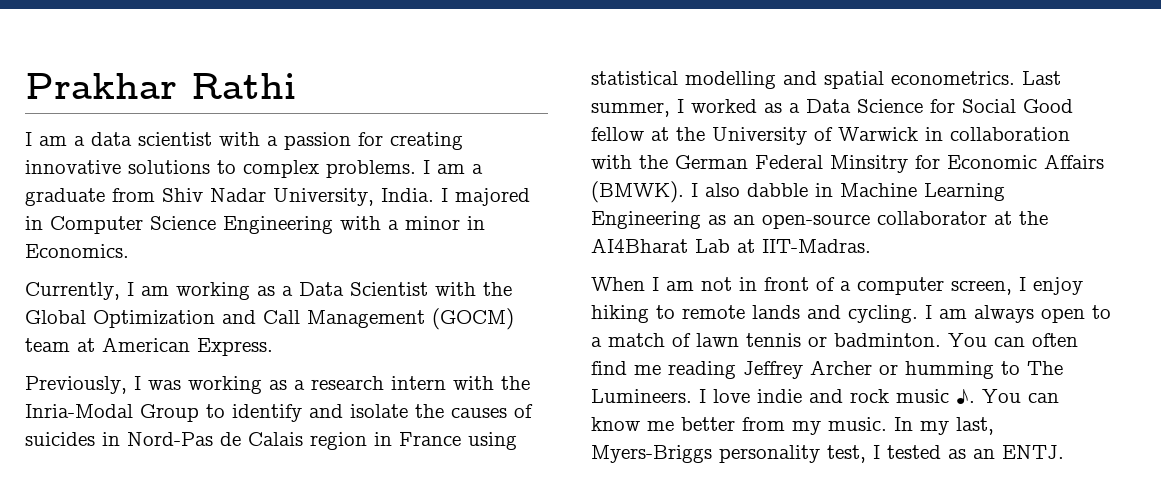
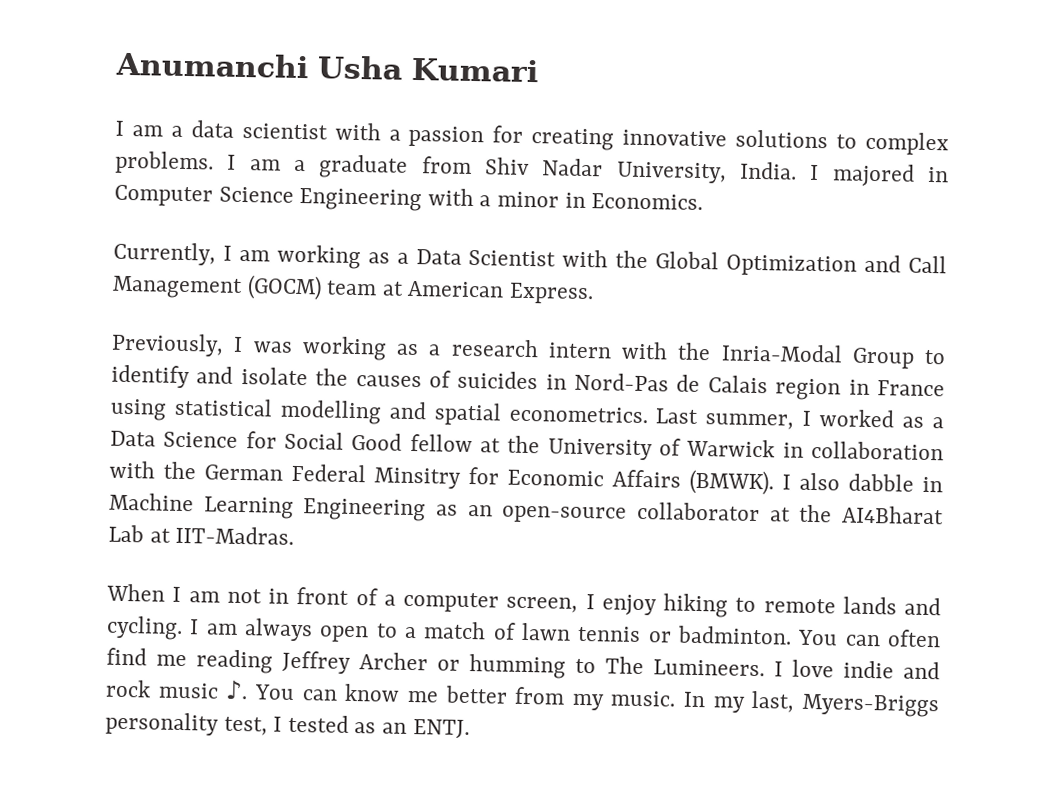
[25,73,296,99] Prakhar Rathi -> [115,51,539,83] Anumanchi Usha Kumari

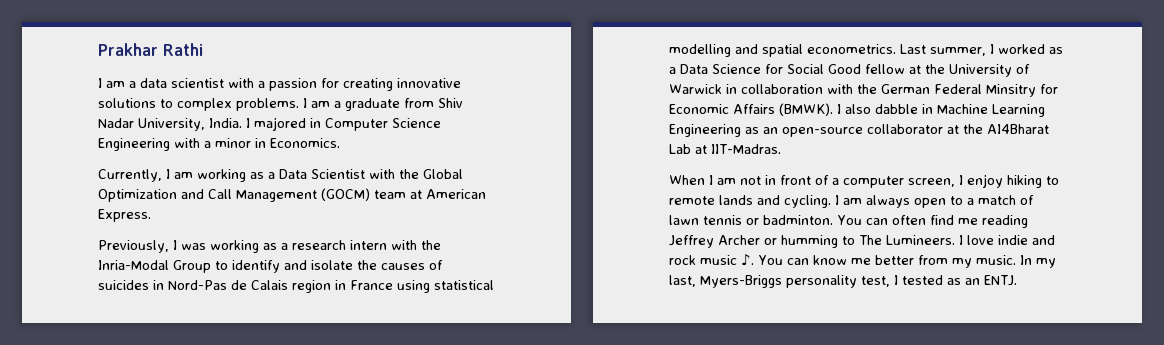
[115,51,539,83] Anumanchi Usha Kumari -> [98,43,203,56] Prakhar Rathi

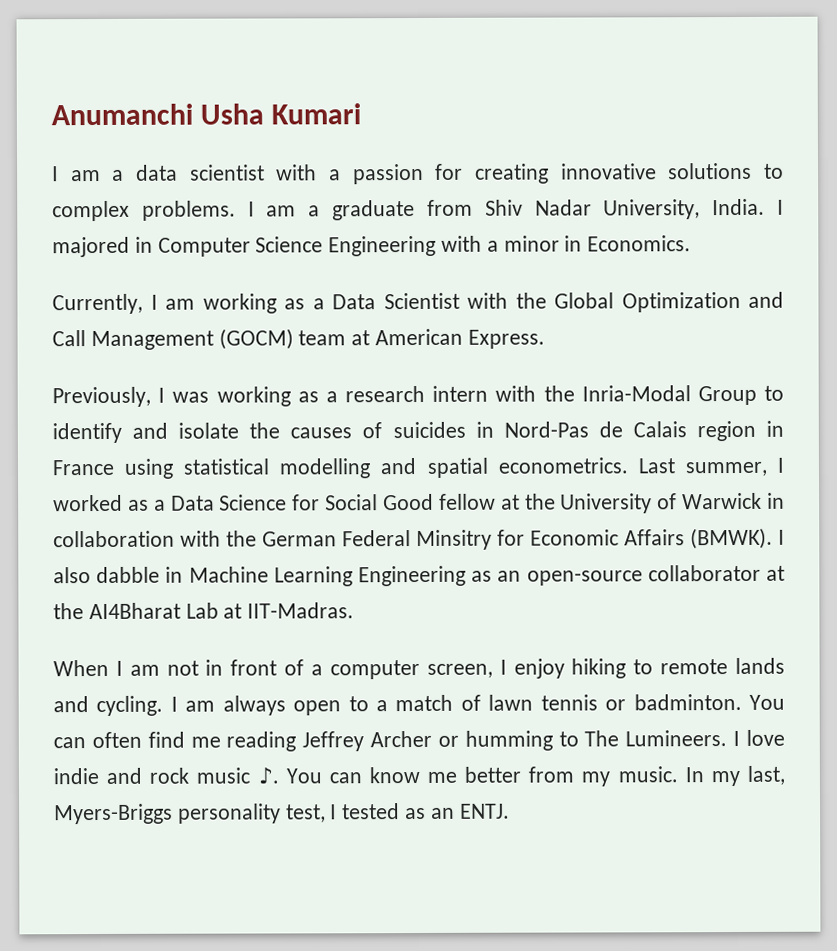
[98,43,203,56] Prakhar Rathi -> [51,103,361,126] Anumanchi Usha Kumari

